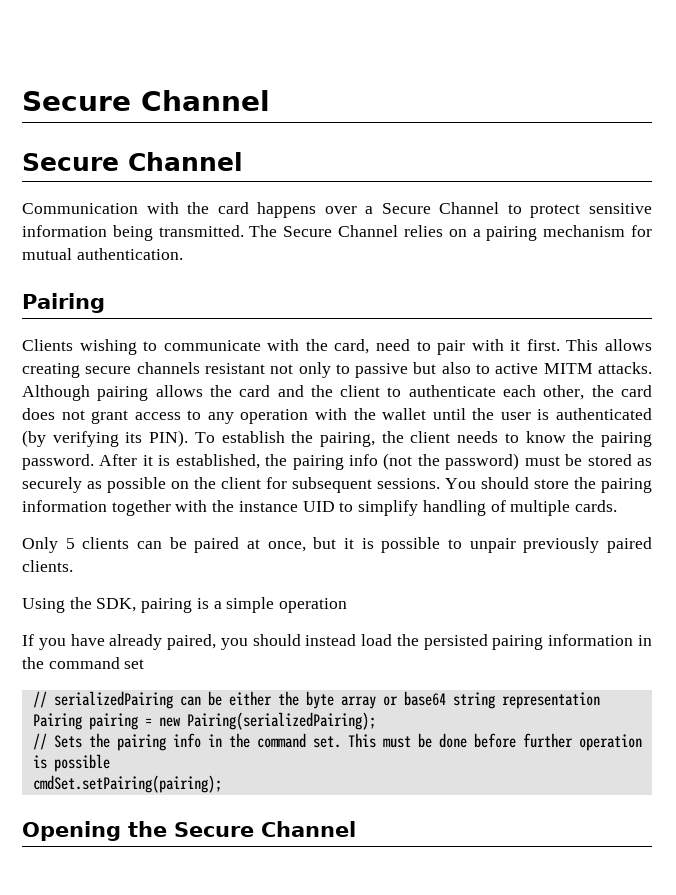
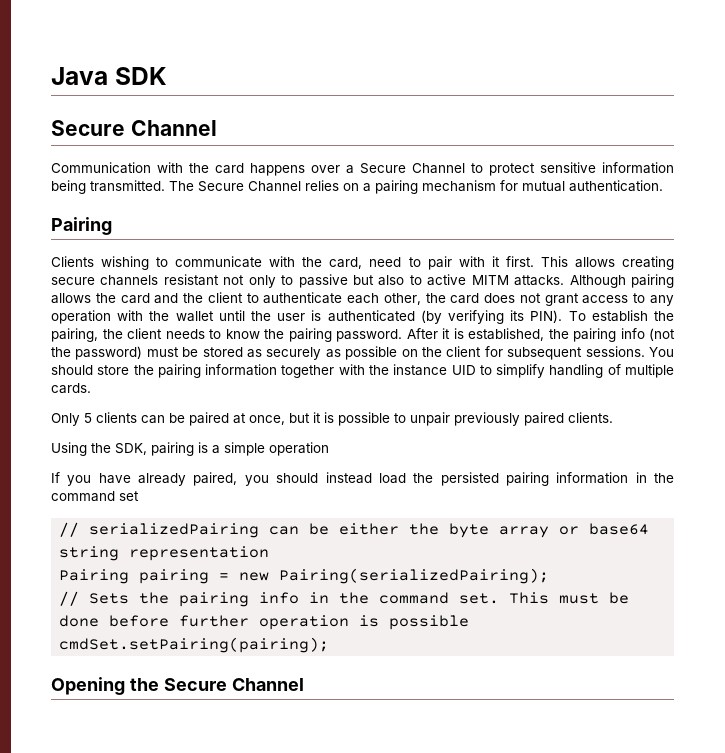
[22,90,270,111] Secure Channel -> [51,67,167,85] Java SDK

